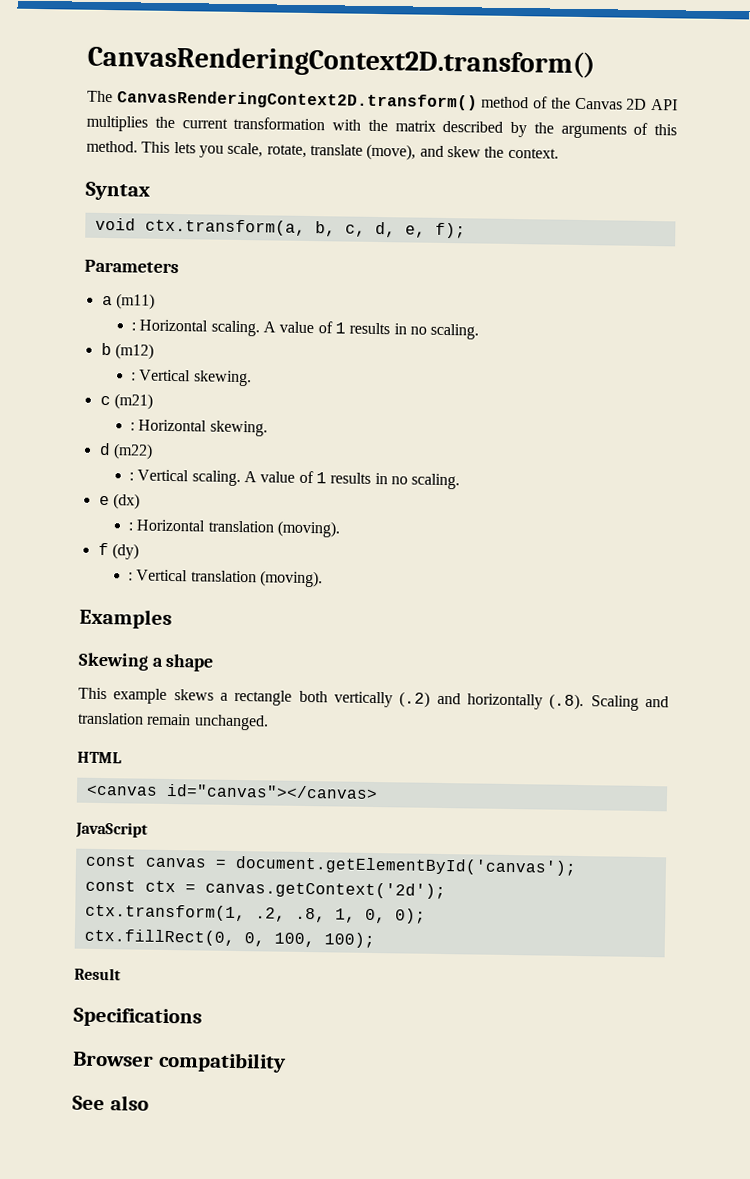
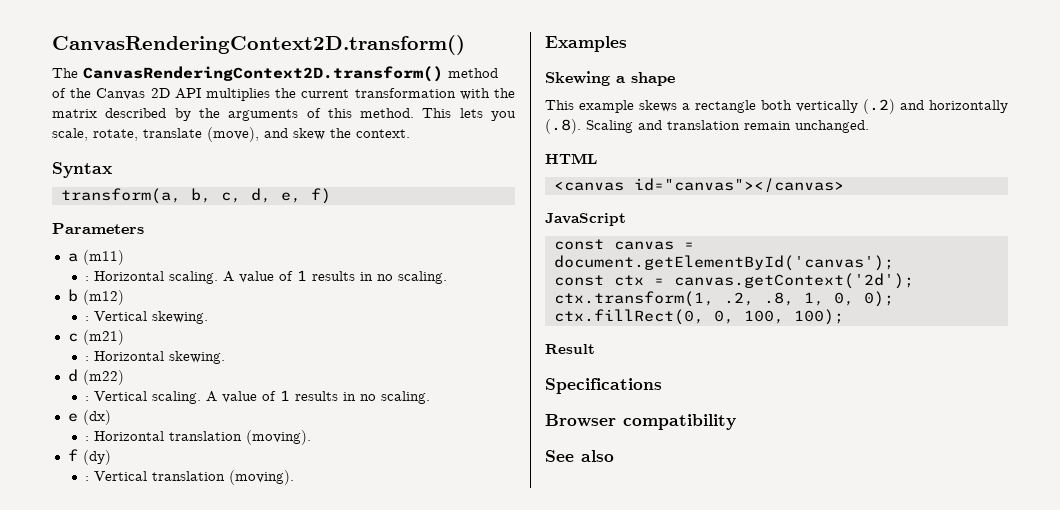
[94,217,306,236] void ctx.transform(a, -> [60,188,181,204] transform(a,
[434,222,466,239] f); -> [310,188,331,204] f)

